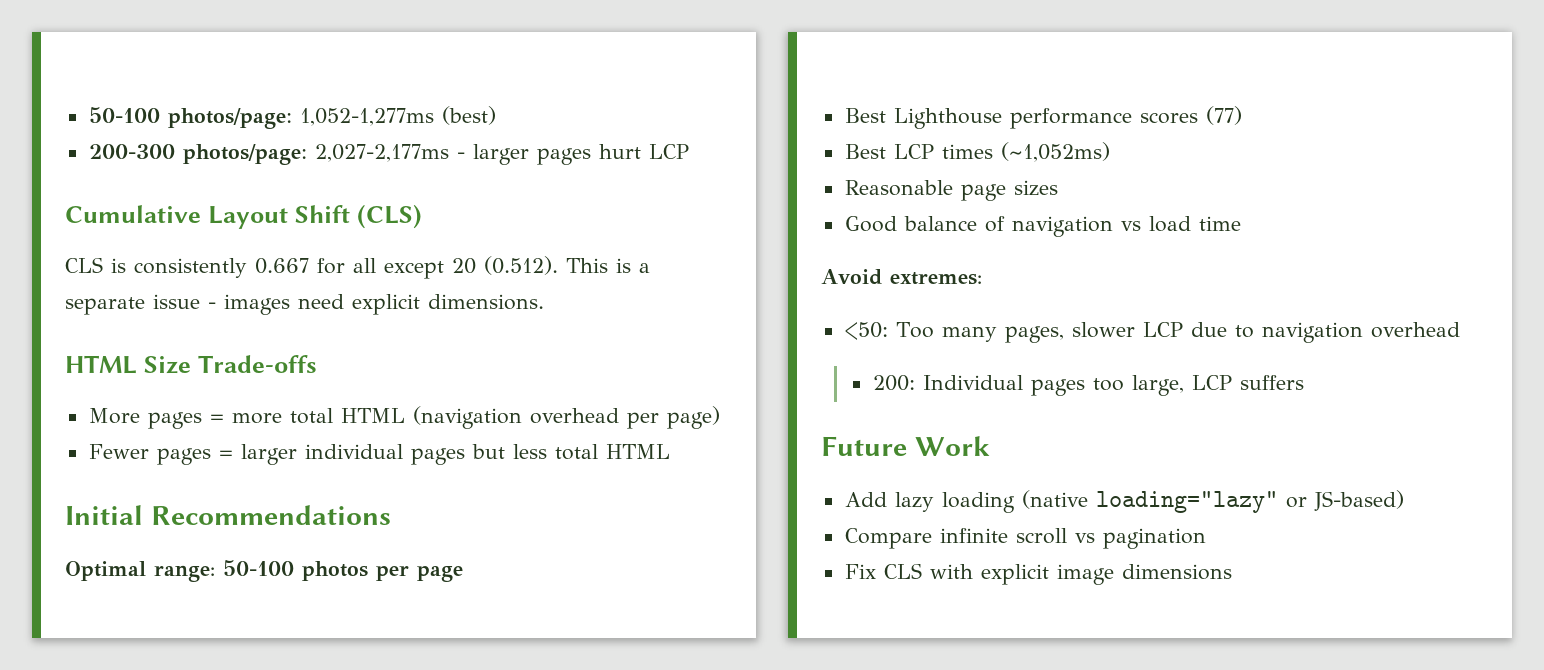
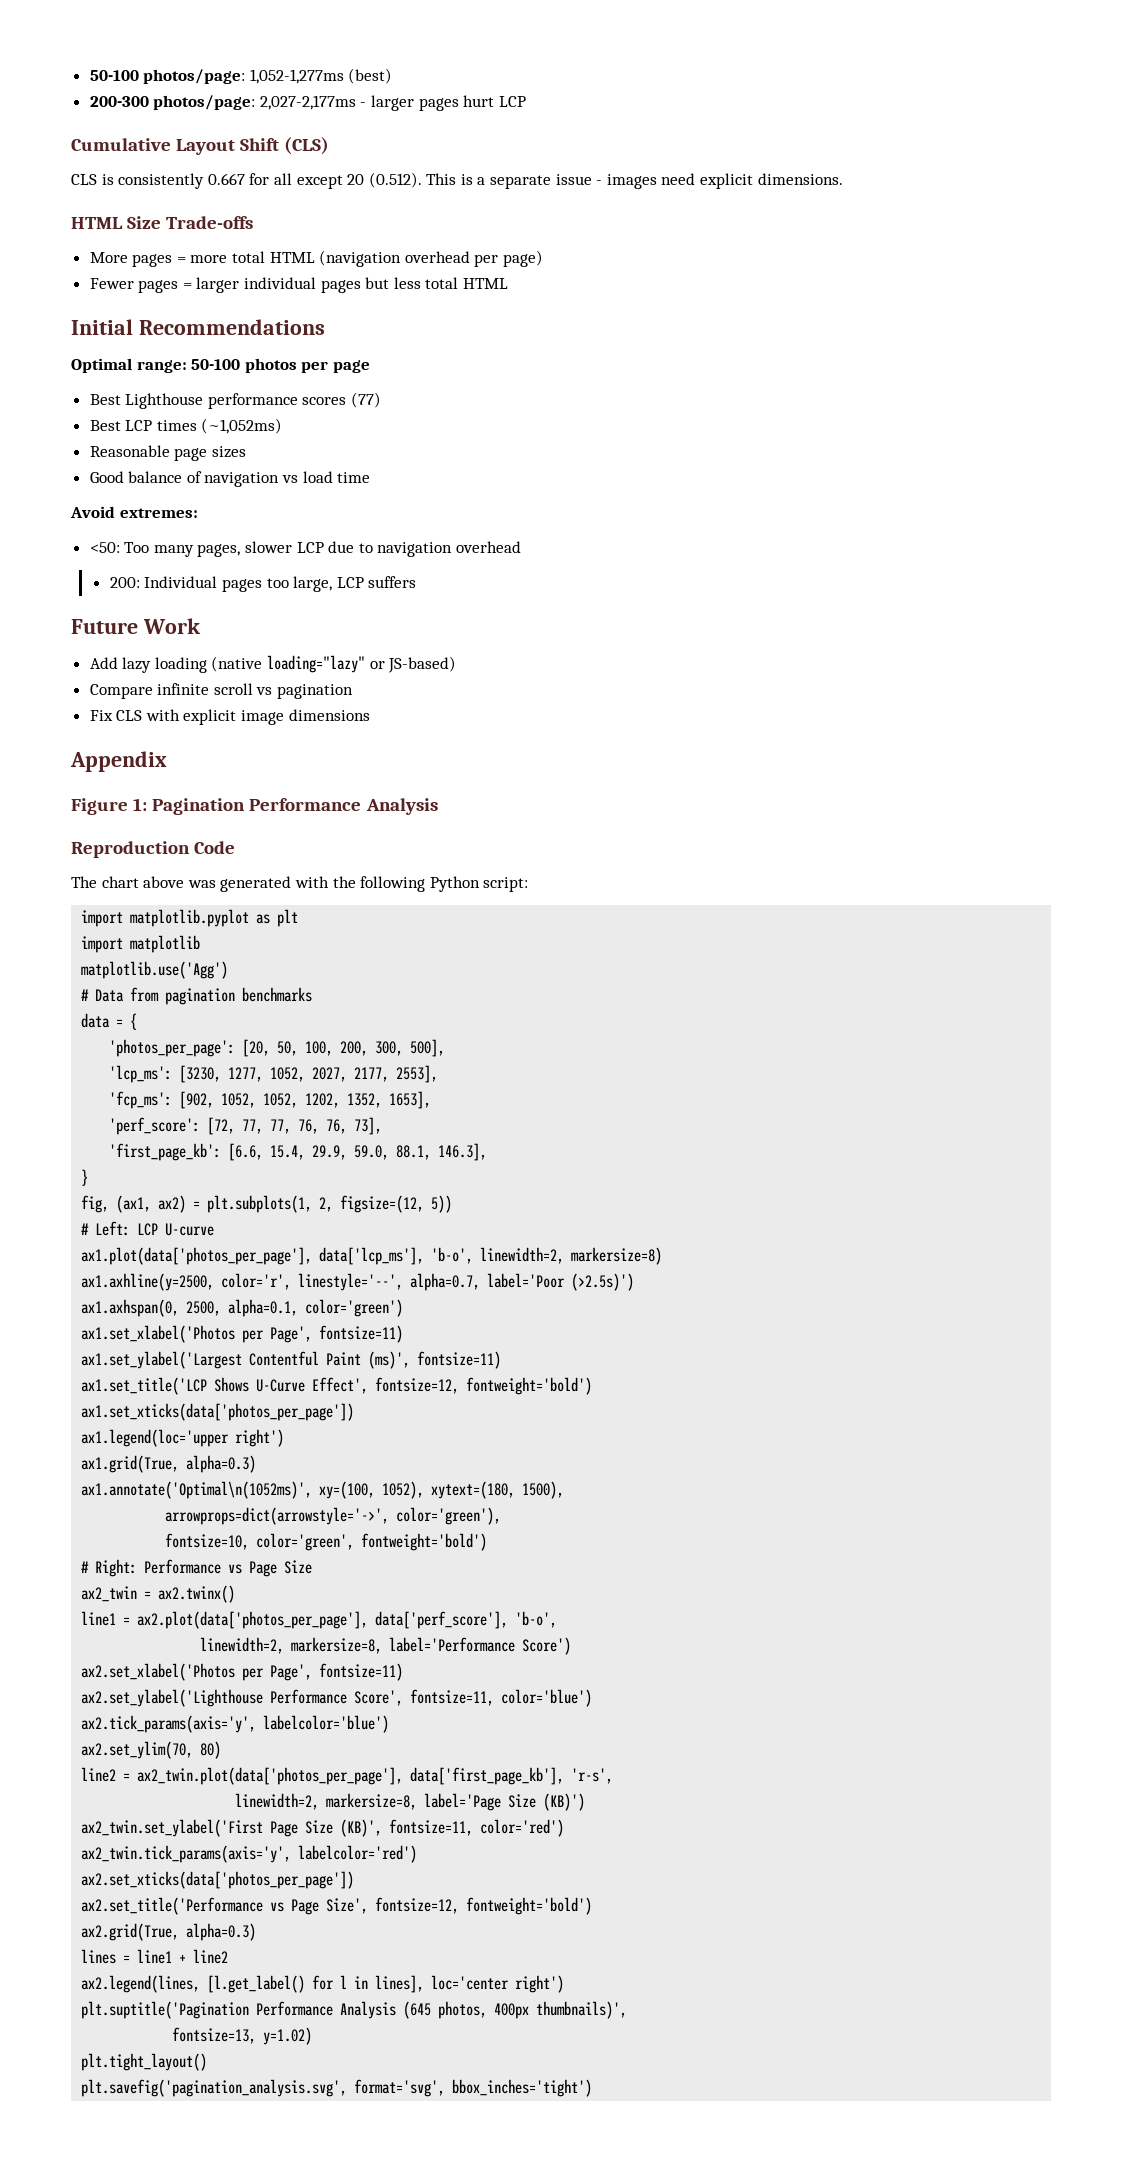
(1232, 572) none -> [70,751,167,772] [71,798,438,815] [71,841,236,858] [71,876,529,892] [81,909,299,927] [81,935,201,953] [81,961,229,979] [81,987,313,1005] [81,1013,138,1030] [109,1039,446,1057] [109,1065,439,1083] [109,1091,432,1109] [109,1117,383,1135] [109,1143,488,1161] [81,1169,89,1186] [81,1195,453,1213] [81,1221,215,1236] [81,1247,663,1265] [81,1273,635,1291] [81,1299,404,1317] [81,1325,404,1343] [81,1351,502,1369] [81,1377,593,1395] [81,1403,355,1421] [81,1429,285,1447] [81,1455,257,1473] [81,1481,565,1499] [165,1507,502,1525] [165,1533,488,1551] [81,1559,313,1577] [81,1585,236,1603] [81,1611,558,1629] [200,1637,572,1655] [81,1663,404,1681] [81,1689,593,1707] [81,1715,390,1733] [81,1741,222,1759] [81,1767,614,1785] [235,1793,586,1811] [81,1819,565,1837] [81,1845,418,1863] [81,1871,355,1889] [81,1897,593,1915] [81,1923,257,1941] [81,1949,229,1964] [81,1975,565,1993] [81,2001,628,2019] [172,2027,313,2045] [81,2053,208,2071] [81,2079,593,2097] // Appendix // Figure 1: Pagination Performance Analysis // Reproduction Code // The chart above was generated with the following Python script: // import matplotlib.pyplot as plt // import matplotlib // matplotlib.use('Agg') // # Data from pagination benchmarks // data = { // 'photos_per_page': [20, 50, 100, 200, 300, 500], // 'lcp_ms': [3230, 1277, 1052, 2027, 2177, 2553], // 'fcp_ms': [902, 1052, 1052, 1202, 1352, 1653], // 'perf_score': [72, 77, 77, 76, 76, 73], // 'first_page_kb': [6.6, 15.4, 29.9, 59.0, 88.1, 146.3], // } // fig, (ax1, ax2) = plt.subplots(1, 2, figsize=(12, 5)) // # Left: LCP U-curve // ax1.plot(data['photos_per_page'], data['lcp_ms'], 'b-o', linewidth=2, markersize=8) // ax1.axhline(y=2500, color='r', linestyle='--', alpha=0.7, label='Poor (>2.5s)') // ax1.axhspan(0, 2500, alpha=0.1, color='green') // ax1.set_xlabel('Photos per Page', fontsize=11) // ax1.set_ylabel('Largest Contentful Paint (ms)', fontsize=11) // ax1.set_title('LCP Shows U-Curve Effect', fontsize=12, fontweight='bold') // ax1.set_xticks(data['photos_per_page']) // ax1.legend(loc='upper right') // ax1.grid(True, alpha=0.3) // ax1.annotate('Optimal\n(1052ms)', xy=(100, 1052), xytext=(180, 1500), // arrowprops=dict(arrowstyle='->', color='green'), // fontsize=10, color='green', fontweight='bold') // # Right: Performance vs Page Size // ax2_twin = ax2.twinx() // line1 = ax2.plot(data['photos_per_page'], data['perf_score'], 'b-o', // linewidth=2, markersize=8, label='Performance Score') // ax2.set_xlabel('Photos per Page', fontsize=11) // ax2.set_ylabel('Lighthouse Performance Score', fontsize=11, color='blue') // ax2.tick_params(axis='y', labelcolor='blue') // ax2.set_ylim(70, 80) // line2 = ax2_twin.plot(data['photos_per_page'], data['first_page_kb'], 'r-s', // linewidth=2, markersize=8, label='Page Size (KB)') // ax2_twin.set_ylabel('First Page Size (KB)', fontsize=11, color='red') // ax2_twin.tick_params(axis='y', labelcolor='red') // ax2.set_xticks(data['photos_per_page']) // ax2.set_title('Performance vs Page Size', fontsize=12, fontweight='bold') // ax2.grid(True, alpha=0.3) // lines = line1 + line2 // ax2.legend(lines, [l.get_label() for l in lines], loc='center right') // plt.suptitle('Pagination Performance Analysis (645 photos, 400px thumbnails)', // fontsize=13, y=1.02) // plt.tight_layout() // plt.savefig('pagination_analysis.svg', format='svg', bbox_inches='tight')

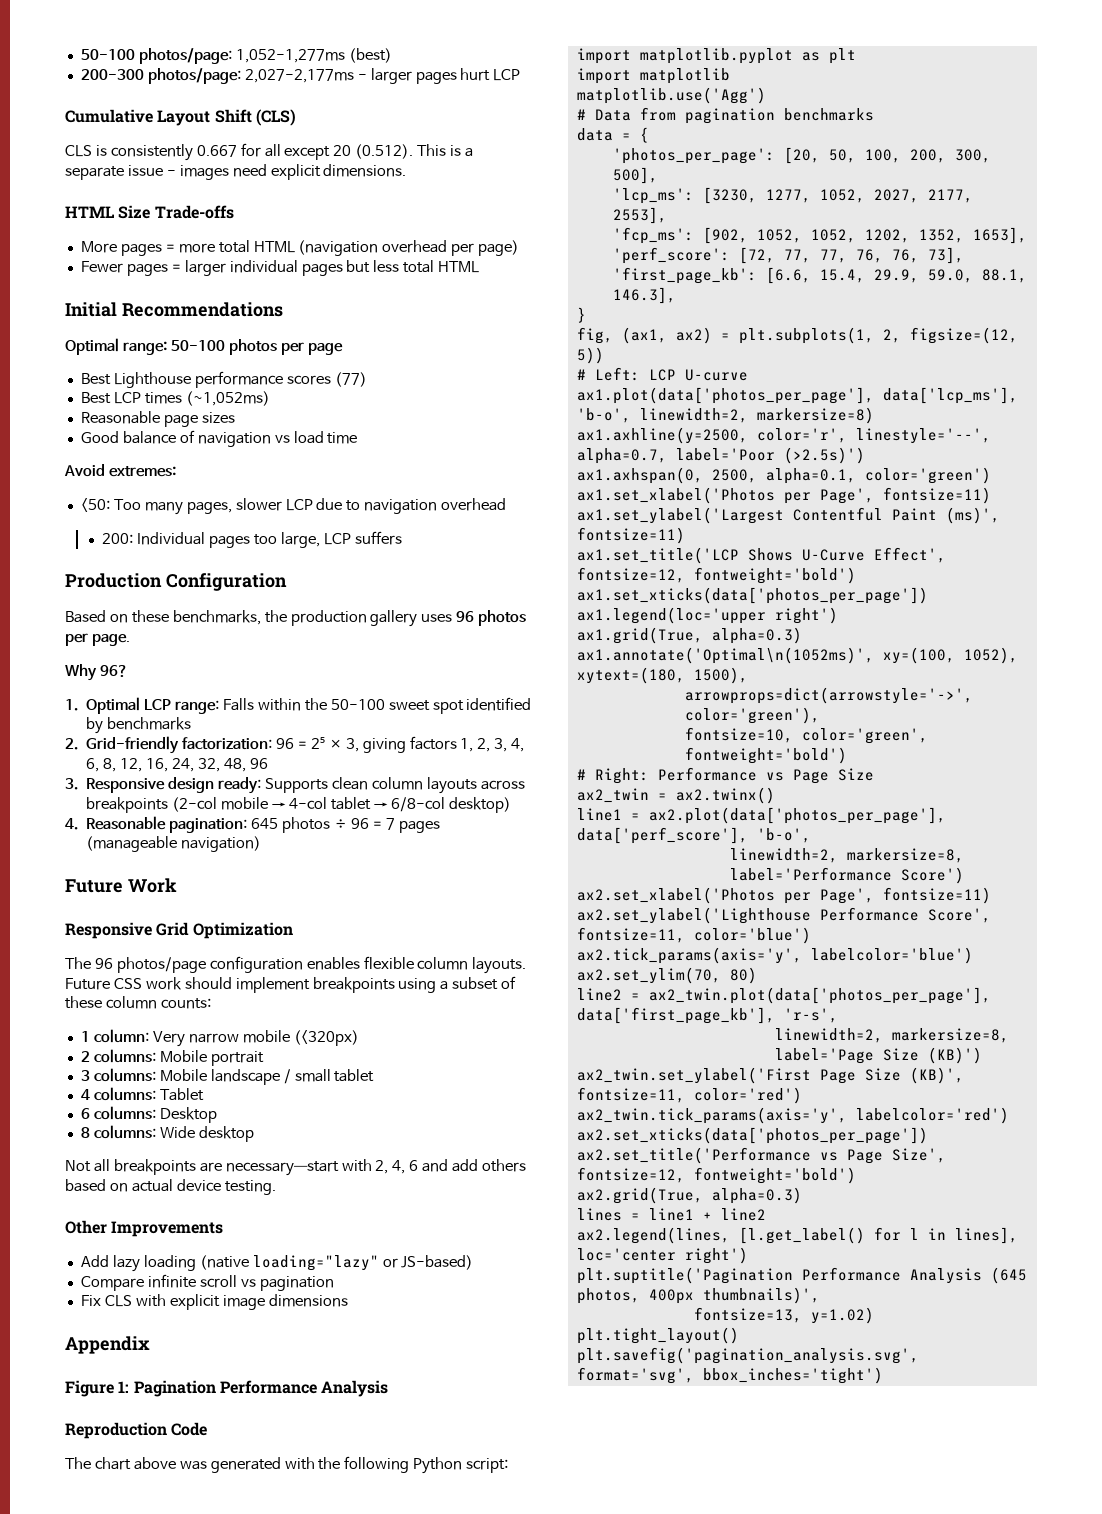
[71,618,201,634] Future Work -> [65,573,287,591] [65,610,527,627] [65,633,130,646] [65,664,128,681] [65,697,532,714] [86,717,192,734] [65,736,525,754] [86,758,268,772] [65,777,525,794] [86,797,511,813] [65,816,440,833] [86,836,262,852] [65,878,177,893] [65,922,293,939] [65,956,527,974] [65,976,517,993] [65,996,211,1009] [80,1029,359,1047] [80,1049,264,1066] [80,1068,375,1085] [80,1087,204,1101] [80,1106,217,1123] [80,1125,254,1142] [65,1159,527,1176] [65,1179,276,1195] [65,1220,224,1237] Production Configuration // Based on these benchmarks, the production gallery uses 96 photos per page. // Why 96? // 1. Optimal LCP range: Falls within the 50-100 sweet spot identified by benchmarks // 2. Grid-friendly factorization: 96 = 2⁵ × 3, giving factors 1, 2, 3, 4, 6, 8, 12, 16, 24, 32, 48, 96 // 3. Responsive design ready: Supports clean column layouts across breakpoints (2-col mobile → 4-col tablet → 6/8-col desktop) // 4. Reasonable pagination: 645 photos ÷ 96 = 7 pages (manageable navigation) // Future Work // Responsive Grid Optimization // The 96 photos/page configuration enables flexible column layouts. Future CSS work should implement breakpoints using a subset of these column counts: // 1 column: Very narrow mobile (<320px) // 2 columns: Mobile portrait // 3 columns: Mobile landscape / small tablet // 4 columns: Tablet // 6 columns: Desktop // 8 columns: Wide desktop // Not all breakpoints are necessary—start with 2, 4, 6 and add others based on actual device testing. // Other Improvements

